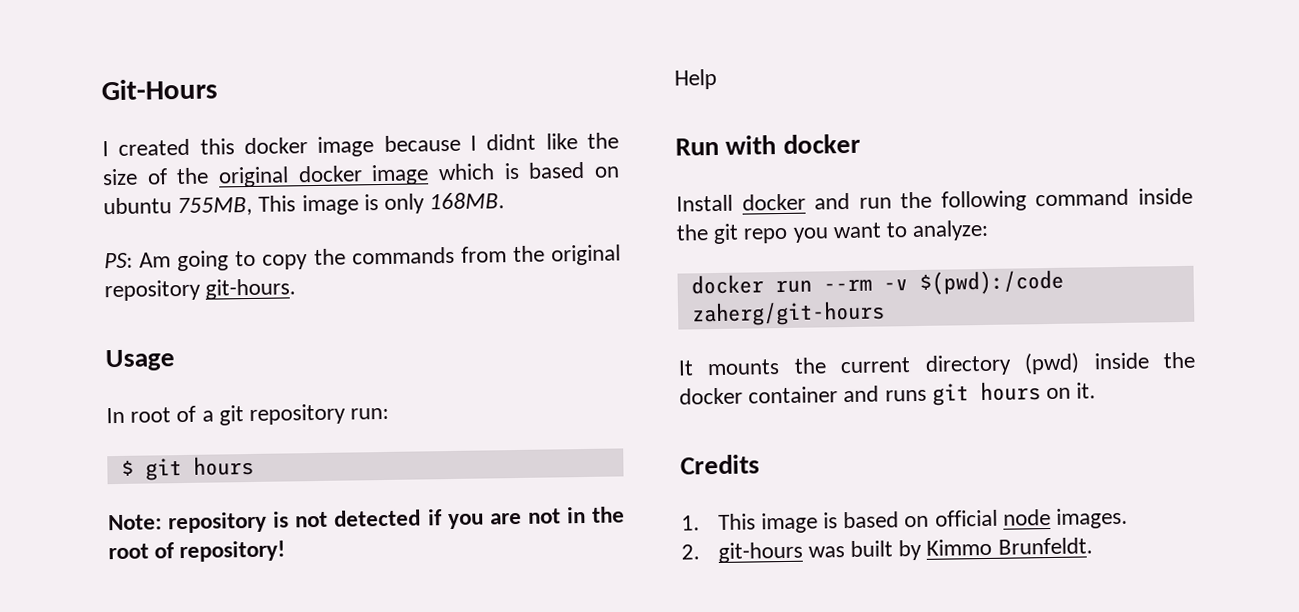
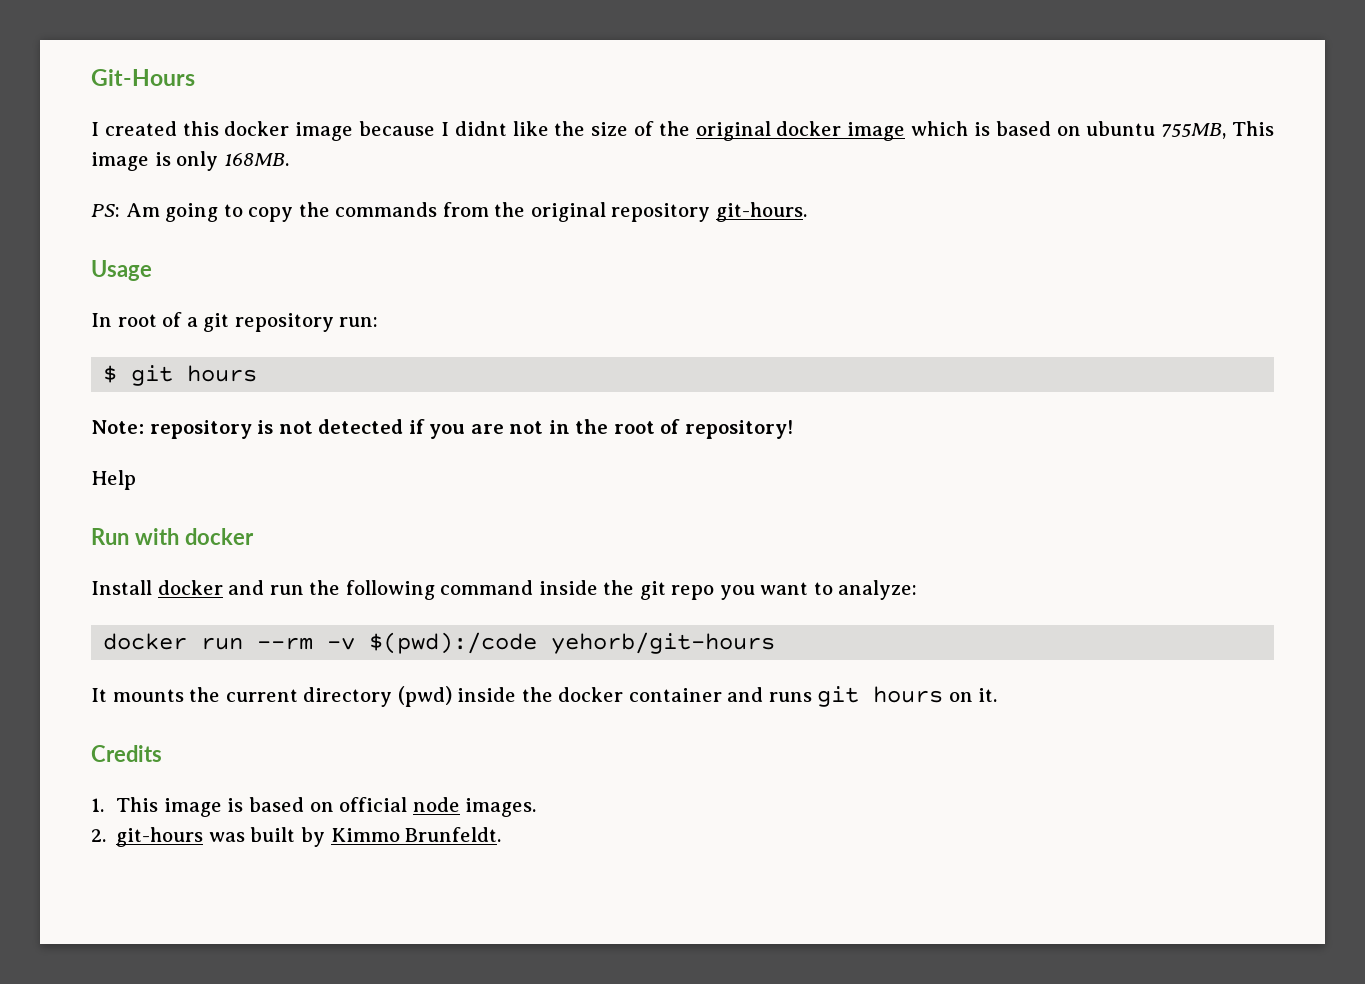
[690,300,885,327] zaherg/git-hours -> [551,632,776,654] yehorb/git-hours

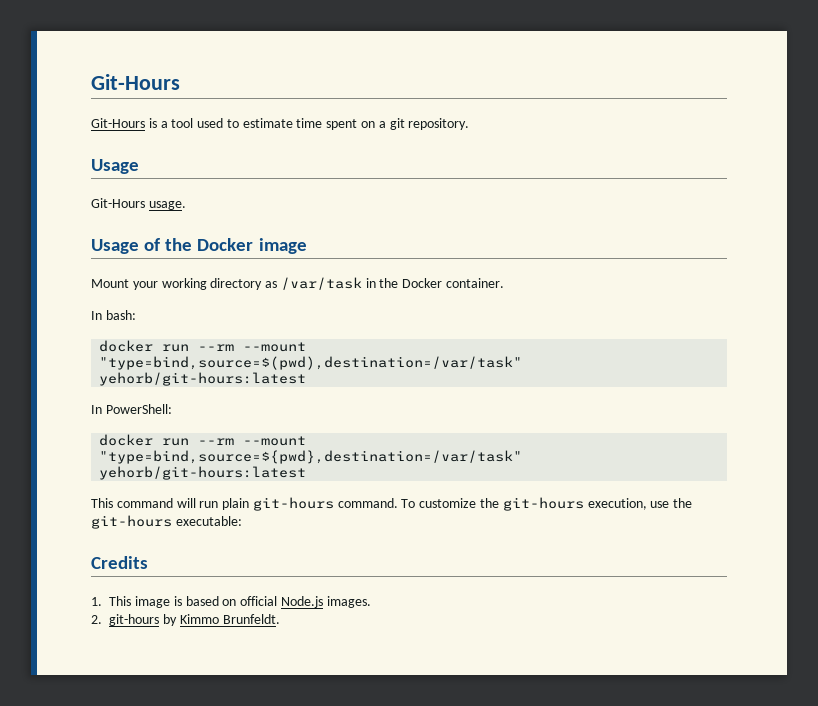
[91,121,1275,141] [91,151,289,171] [91,202,807,222] [91,260,152,281] [91,312,379,332] [103,365,258,386] [91,419,793,439] [91,470,136,490] [91,528,254,545] [91,580,918,600] [103,632,776,654] [91,686,998,707] I created this docker image because I didnt like the size of the original docker image which is based on ubuntu 755MB, This image is only 168MB. // PS: Am going to copy the commands from the original repository git-hours. // Usage // In root of a git repository run: // $ git hours // Note: repository is not detected if you are not in the root of repository! // Help // Run with docker // Install docker and run the following command inside the git repo you want to analyze: // docker run --rm -v $(pwd):/code yehorb/git-hours // It mounts the current directory (pwd) inside the docker container and runs git hours on it. -> [91,118,470,130] [91,159,139,174] [91,198,186,210] [91,238,307,254] [91,277,505,290] [91,310,136,320] [99,340,307,352] [99,356,523,370] [99,372,307,386] [91,404,172,414] [99,434,307,446] [99,450,523,464] [99,466,307,480] [91,497,693,511] [91,515,242,529] Git-Hours is a tool used to estimate time spent on a git repository. // Usage // Git-Hours usage. // Usage of the Docker image // Mount your working directory as /var/task in the Docker container. // In bash: // docker run --rm --mount "type=bind,source=$(pwd),destination=/var/task" yehorb/git-hours:latest // In PowerShell: // docker run --rm --mount "type=bind,source=${pwd},destination=/var/task" yehorb/git-hours:latest // This command will run plain git-hours command. To customize the git-hours execution, use the git-hours executable:
[412,797,460,812] node -> [281,596,324,608] Node.js
[208,827,296,842] was built -> (160, 620) none

